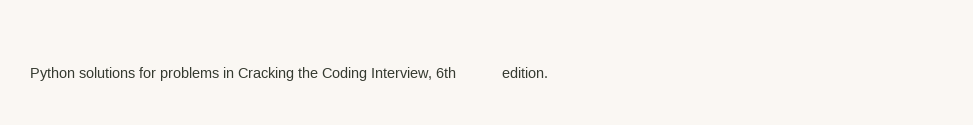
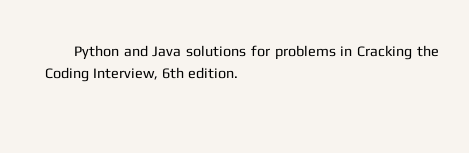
(75, 74) none -> [123,45,182,57] and Java

